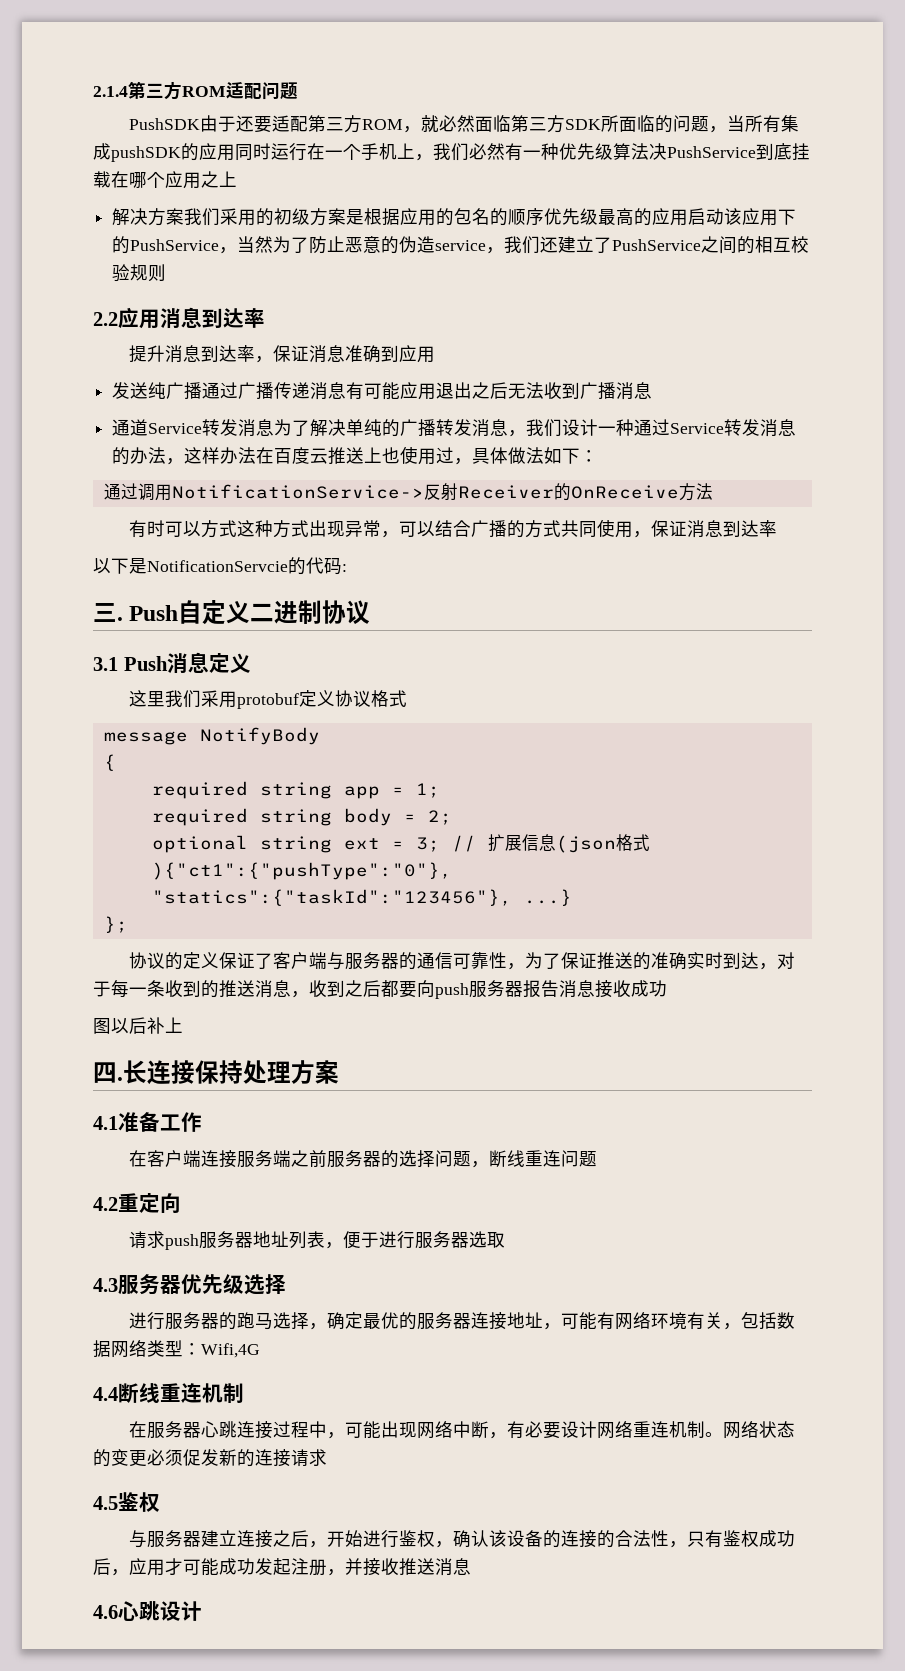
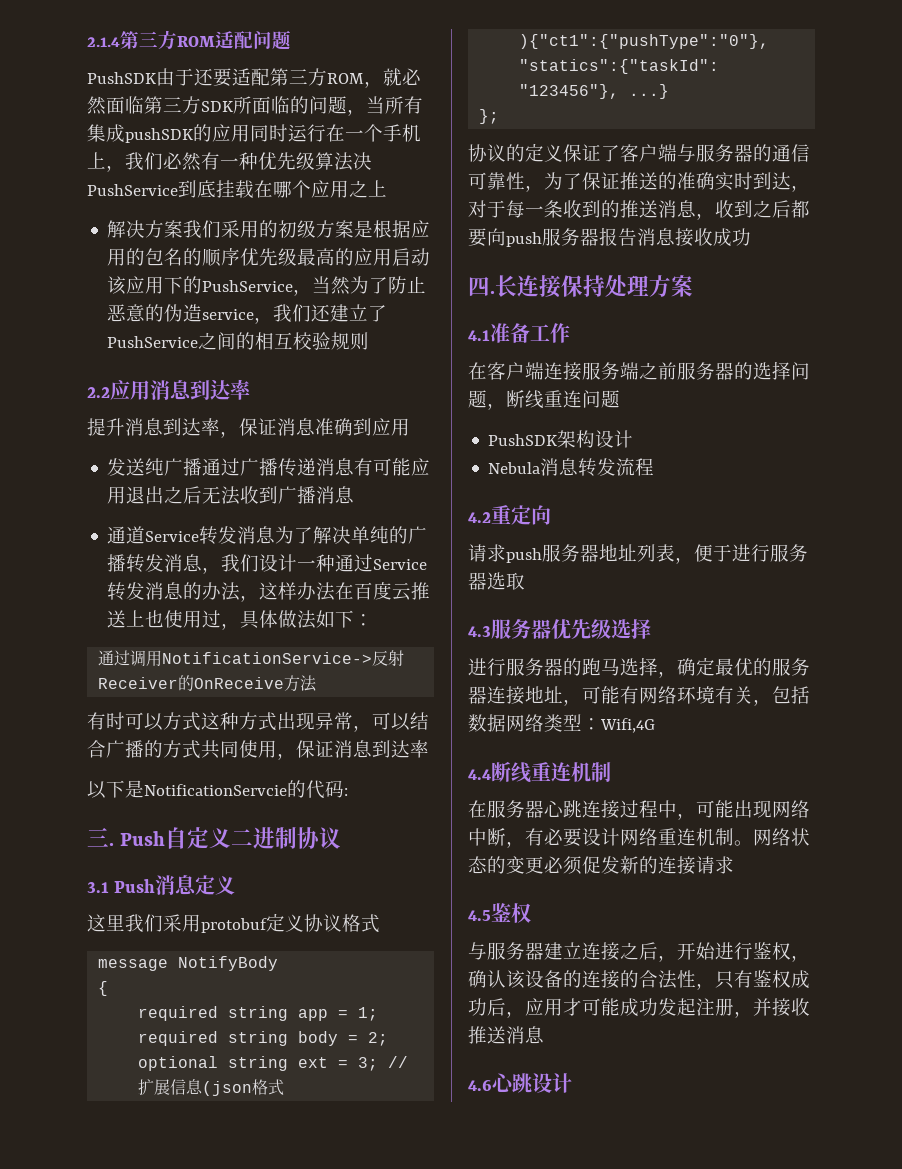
[93,1017,183,1034] // 图以后补上 -> (751, 237) none
(598, 1159) none -> [488,430,634,448] [488,458,655,477] // PushSDK架构设计 // Nebula消息转发流程

